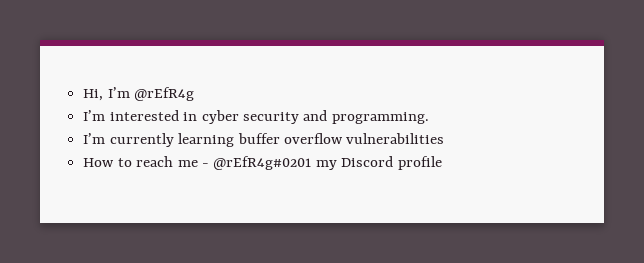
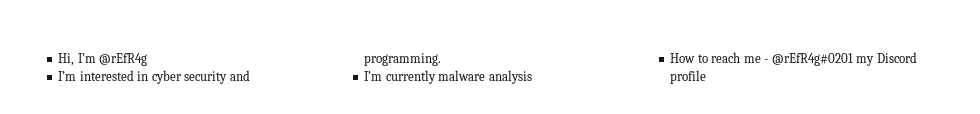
[178,133,445,147] learning buffer overflow vulnerabilities -> [438,70,532,84] malware analysis

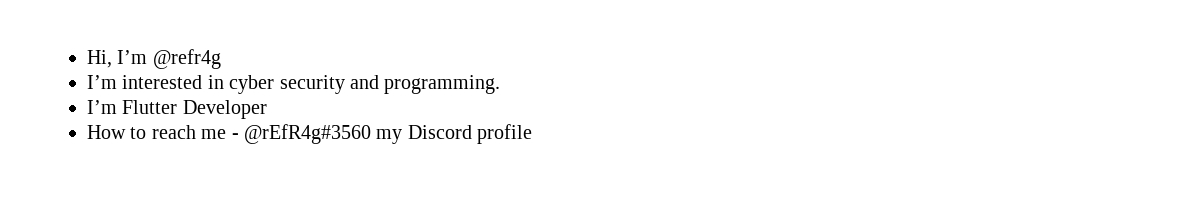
[99,53,148,66] @rEfR4g -> [152,49,221,69] @refr4g
[385,70,532,84] currently malware analysis -> [122,100,267,119] Flutter Developer
[771,53,853,66] @rEfR4g#0201 -> [244,124,371,144] @rEfR4g#3560

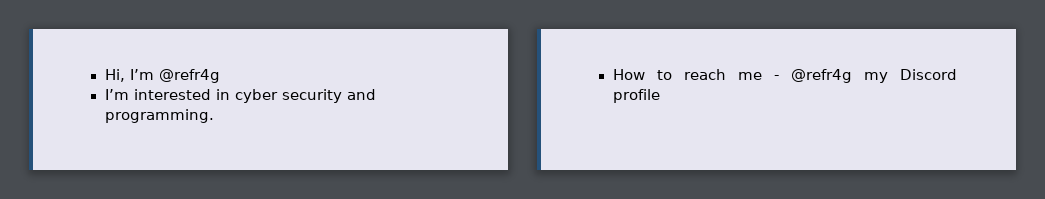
[87,100,267,119] // I’m Flutter Developer -> (214, 116) none
[244,124,371,144] @rEfR4g#3560 -> [790,69,852,83] @refr4g

